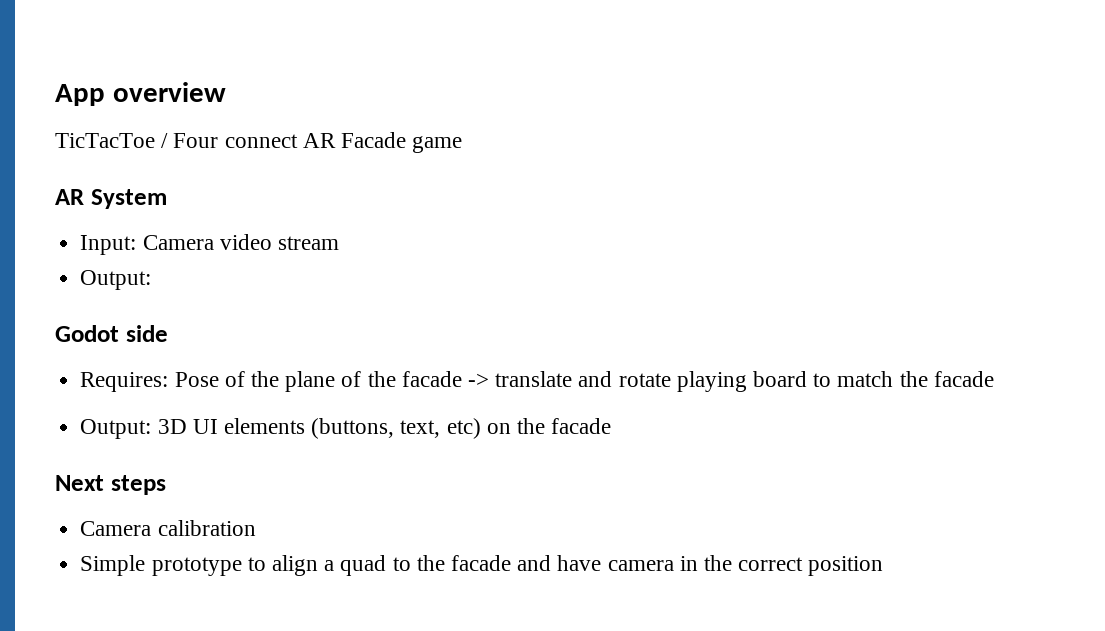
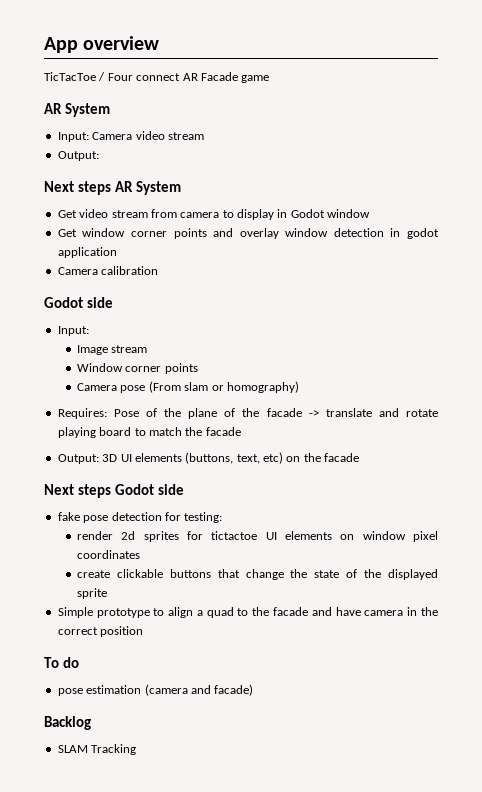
[55,325,168,342] Godot side -> [44,181,181,195] [57,209,371,220] [57,228,439,239] [57,247,117,258] [57,266,159,275] [44,297,113,308] [57,326,89,336] [77,345,148,355] [77,363,198,374] [77,381,299,393] Next steps AR System // Get video stream from camera to display in Godot window // Get window corner points and overlay window detection in godot application // Camera calibration // Godot side // Input: // Image stream // Window corner points // Camera pose (From slam or homography)
[80,520,256,536] // Camera calibration -> [114,484,184,495] [57,512,223,523] [77,531,439,542] [77,550,141,559] [77,569,438,580] [77,588,108,599] Godot side // fake pose detection for testing: // render 2d sprites for tictactoe UI elements on window pixel coordinates // create clickable buttons that change the state of the displayed sprite
(884, 566) none -> [44,657,79,668] [57,684,254,696] [44,716,91,730] [57,744,137,755] // To do // pose estimation (camera and facade) // Backlog // SLAM Tracking

